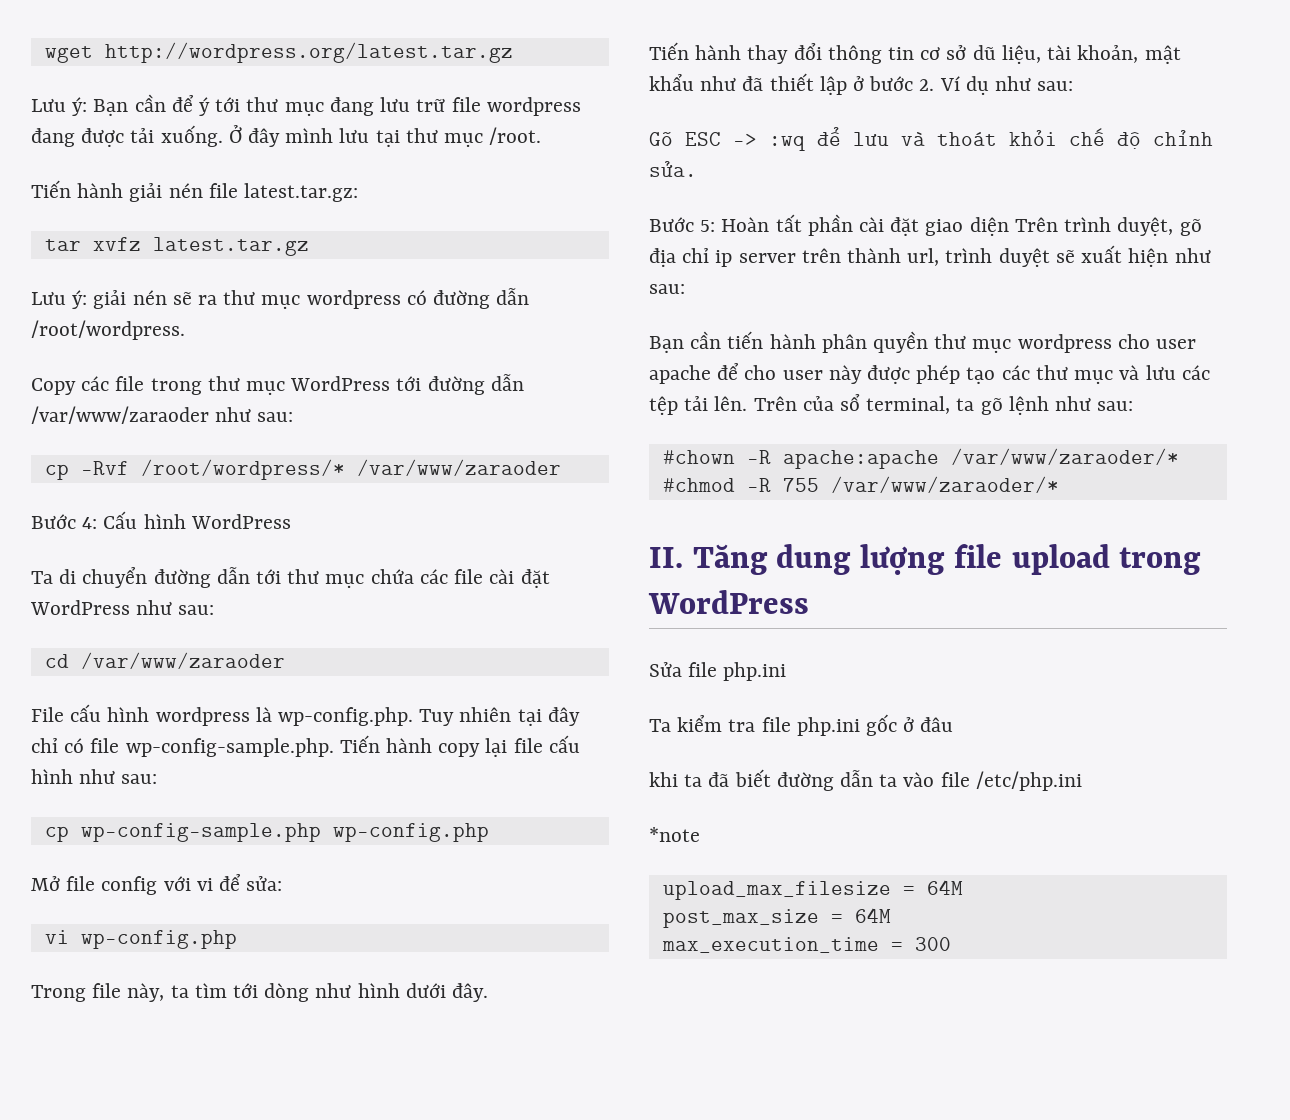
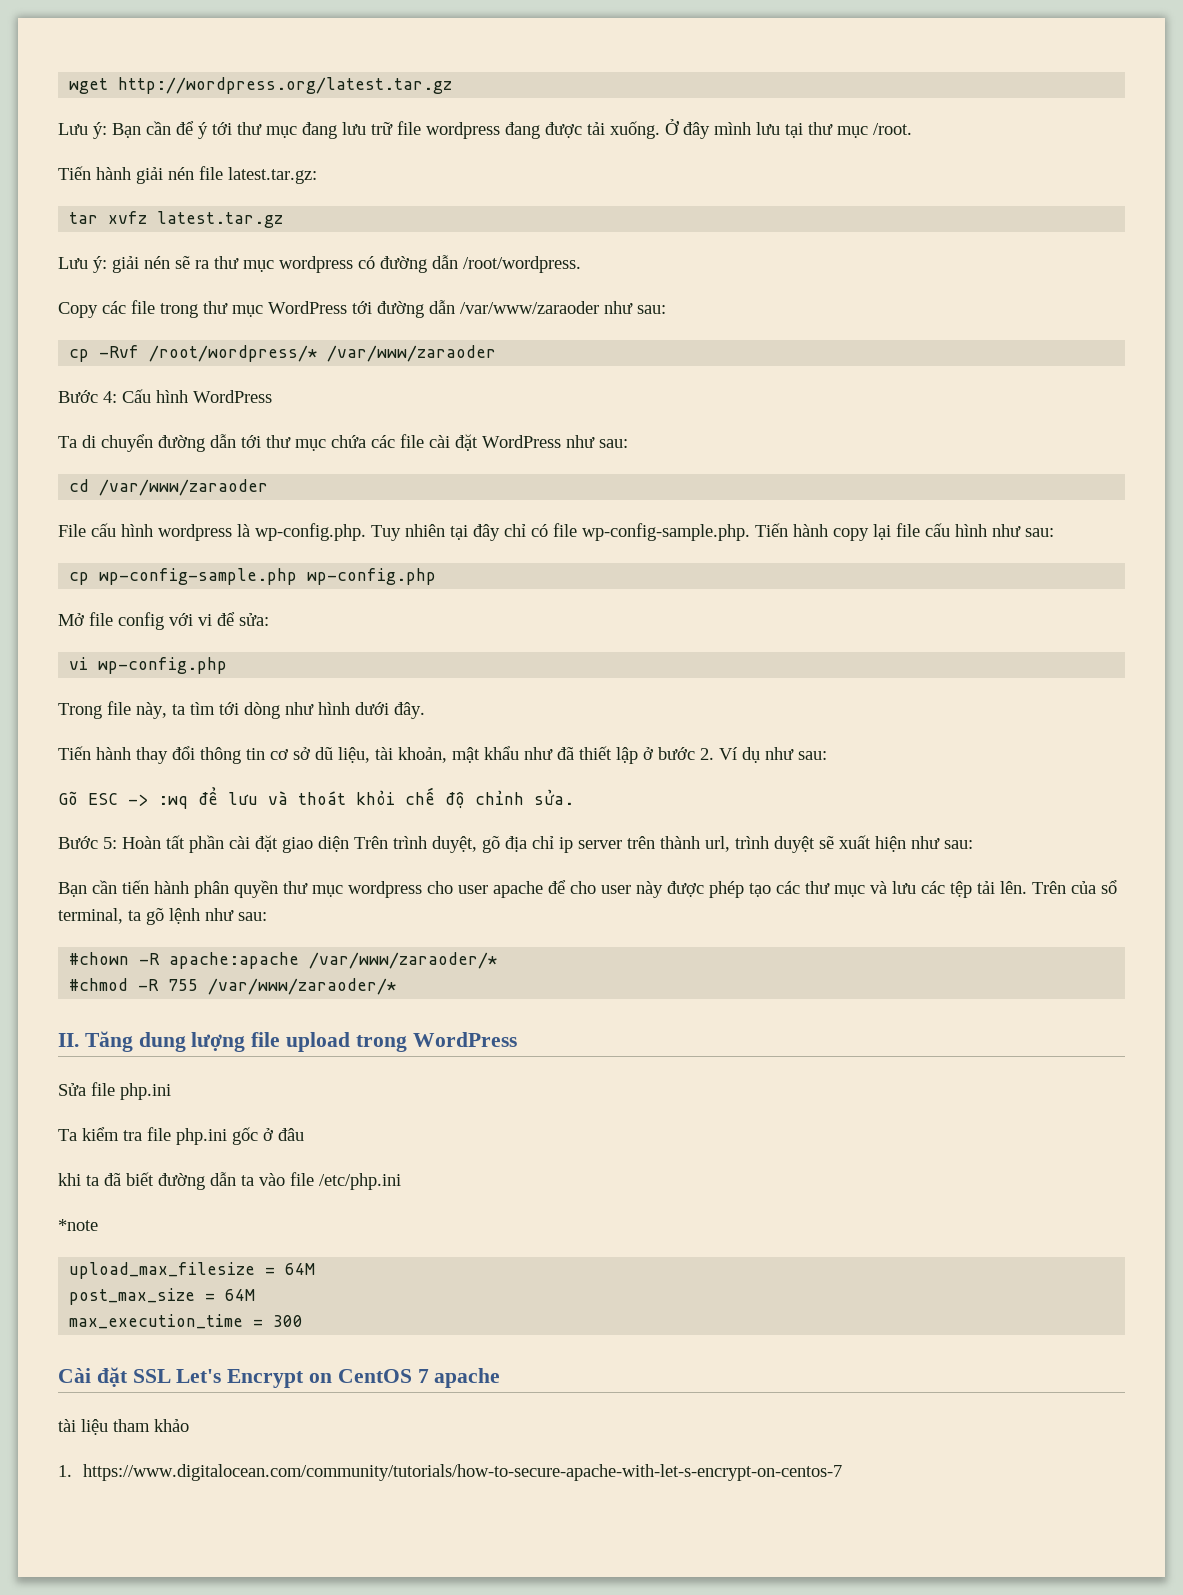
(951, 944) none -> [58,1367,501,1388] [58,1419,189,1435] [58,1464,842,1481] // Cài đặt SSL Let's Encrypt on CentOS 7 apache // tài liệu tham khảo // 1. https://www.digitalocean.com/community/tutorials/how-to-secure-apache-with-let-s-encrypt-on-centos-7

